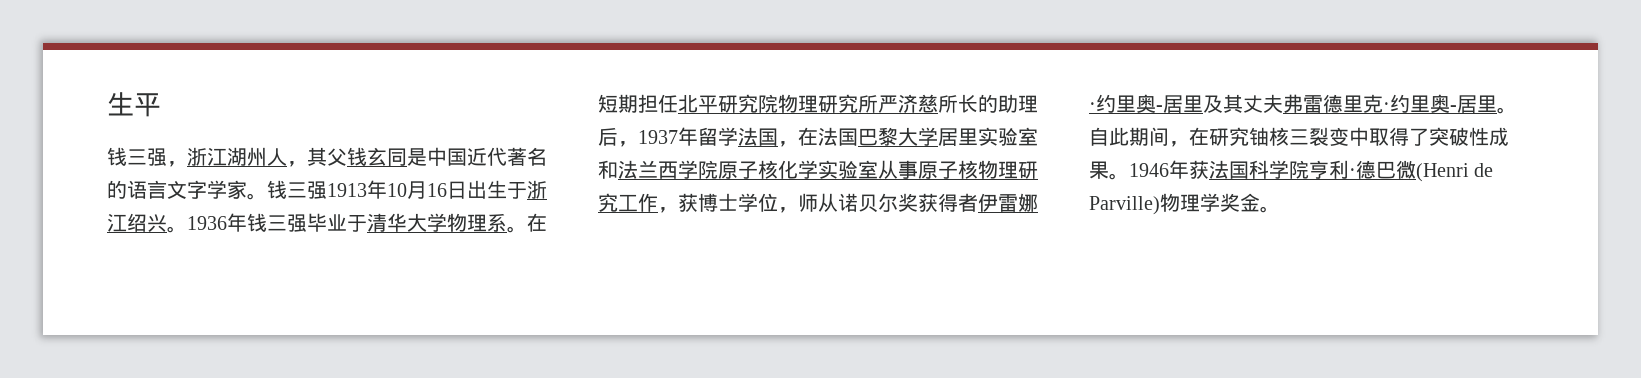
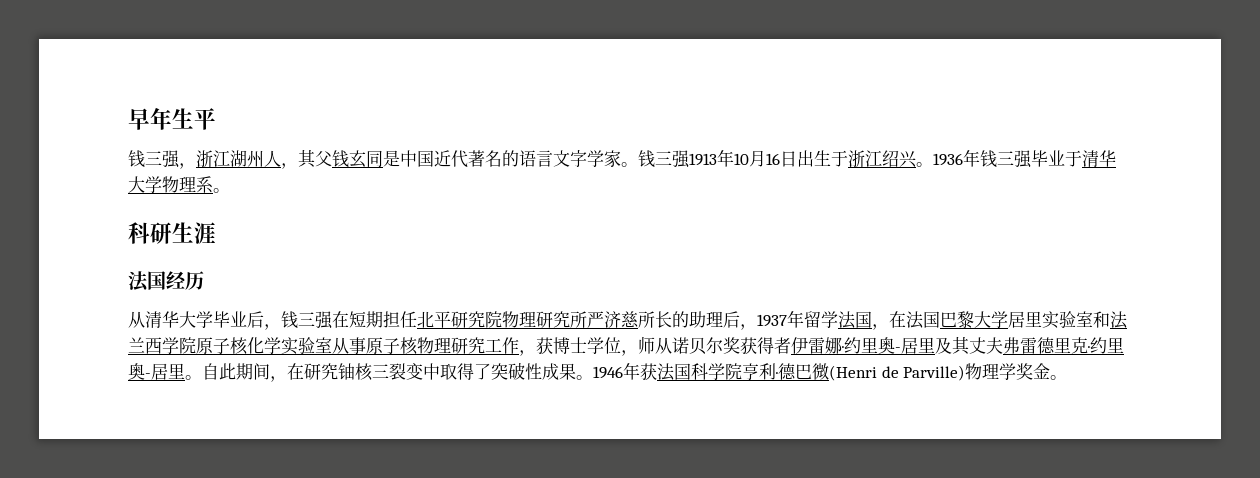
(107, 104) none -> [128,107,172,130] 早年
(527, 229) none -> [128,222,216,244] [128,271,204,292] [128,311,333,330] // 科研生涯 // 法国经历 // 从清华大学毕业后，钱三强

